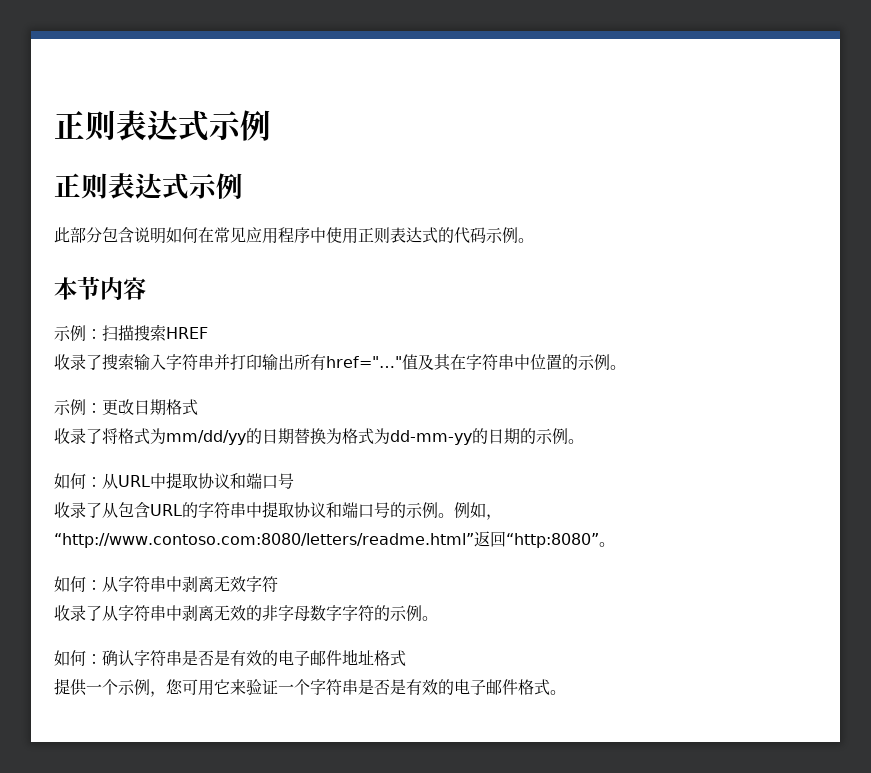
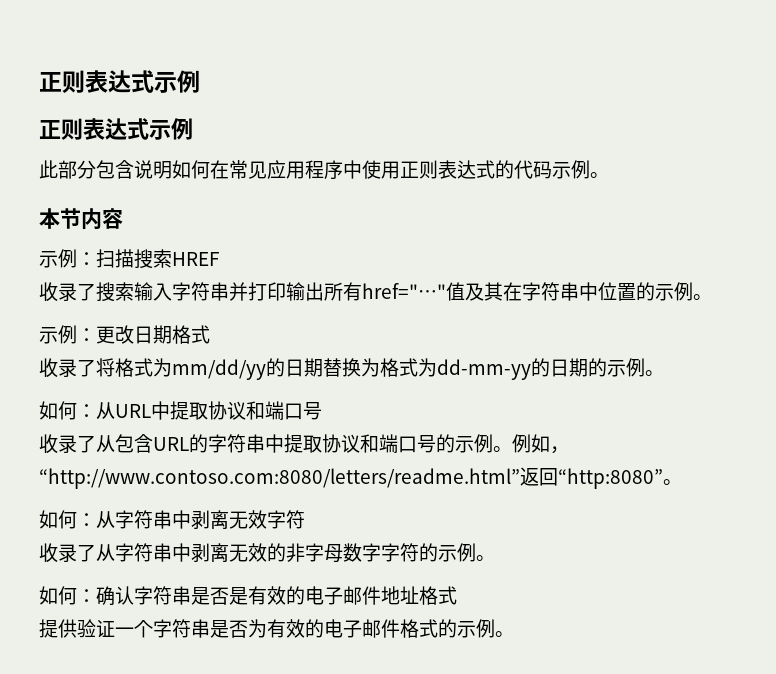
[86,679,246,697] 一个示例，您可用它来 -> (77, 628) none
[390,679,406,695] 是 -> [248,619,267,638] 为
(550, 687) none -> [438,619,495,638] 的示例

